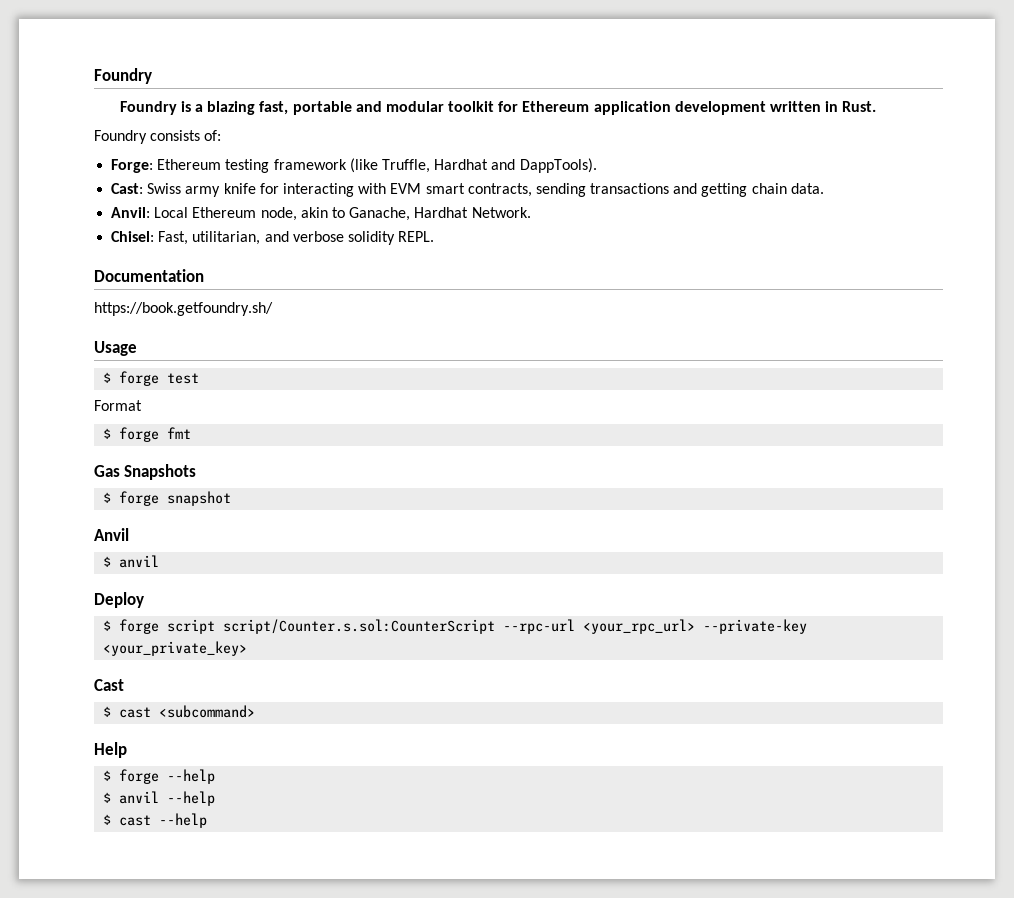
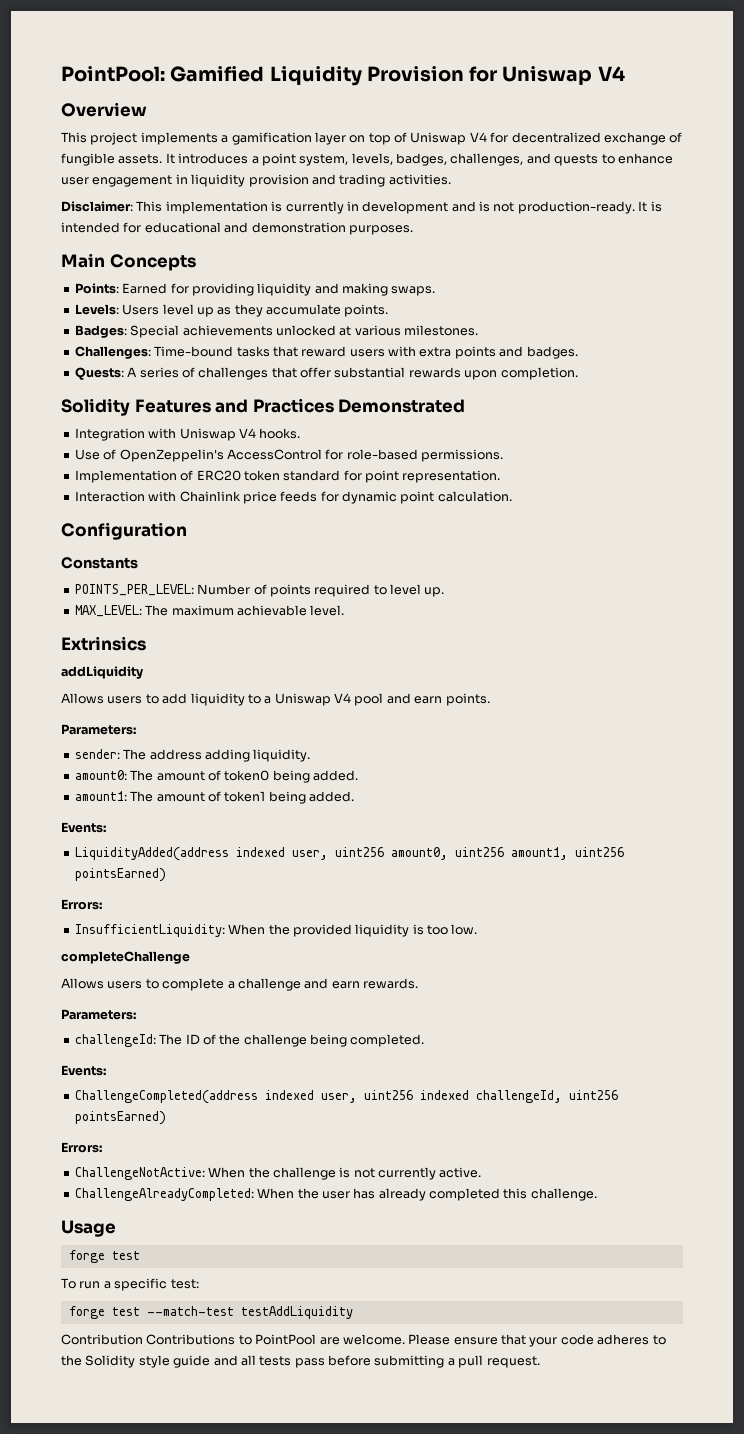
[94,68,152,84] [119,101,877,115] [94,130,222,144] [111,158,597,173] [111,183,824,197] [111,207,531,221] [111,231,435,245] [94,269,204,282] [94,302,273,316] Foundry // Foundry is a blazing fast, portable and modular toolkit for Ethereum application development written in Rust. // Foundry consists of: // Forge: Ethereum testing framework (like Truffle, Hardhat and DappTools). // Cast: Swiss army knife for interacting with EVM smart contracts, sending transactions and getting chain data. // Anvil: Local Ethereum node, akin to Ganache, Hardhat Network. // Chisel: Fast, utilitarian, and verbose solidity REPL. // Documentation // https://book.getfoundry.sh/ -> [61,66,625,86] [61,102,147,117] [61,132,683,145] [61,153,673,166] [61,174,451,187] [61,201,662,214] [61,222,413,235] [61,253,196,271] [74,283,436,296] [74,304,389,317] [74,325,478,338] [74,346,578,359] [74,367,578,380] [61,398,466,416] [74,428,301,441] [74,449,503,462] [74,470,501,483] [74,491,512,504] [61,522,187,540] [61,557,138,569] [74,584,445,597] [74,605,345,617] [61,636,146,651] [61,666,143,679] [61,693,490,706] [61,724,136,735] [74,749,311,762] [74,770,358,783] [74,791,354,804] [61,822,106,833] [74,847,624,861] [74,868,166,882] [61,899,102,910] [74,924,478,937] [61,951,190,964] [61,978,418,991] [61,1009,136,1020] [74,1034,425,1047] [61,1065,106,1076] [74,1090,618,1104] [74,1111,166,1125] [61,1142,102,1153] [74,1167,482,1180] [74,1188,597,1201] PointPool: Gamified Liquidity Provision for Uniswap V4 // Overview // This project implements a gamification layer on top of Uniswap V4 for decentralized exchange of fungible assets. It introduces a point system, levels, badges, challenges, and quests to enhance user engagement in liquidity provision and trading activities. // Disclaimer: This implementation is currently in development and is not production-ready. It is intended for educational and demonstration purposes. // Main Concepts // Points: Earned for providing liquidity and making swaps. // Levels: Users level up as they accumulate points. // Badges: Special achievements unlocked at various milestones. // Challenges: Time-bound tasks that reward users with extra points and badges. // Quests: A series of challenges that offer substantial rewards upon completion. // Solidity Features and Practices Demonstrated // Integration with Uniswap V4 hooks. // Use of OpenZeppelin's AccessControl for role-based permissions. // Implementation of ERC20 token standard for point representation. // Interaction with Chainlink price feeds for dynamic point calculation. // Configuration // Constants // POINTS_PER_LEVEL: Number of points required to level up. // MAX_LEVEL: The maximum achievable level. // Extrinsics // addLiquidity // Allows users to add liquidity to a Uniswap V4 pool and earn points. // Parameters: // sender: The address adding liquidity. // amount0: The amount of token0 being added. // amount1: The amount of token1 being added. // Events: // LiquidityAdded(address indexed user, uint256 amount0, uint256 amount1, uint256 pointsEarned) // Errors: // InsufficientLiquidity: When the provided liquidity is too low. // completeChallenge // Allows users to complete a challenge and earn rewards. // Parameters: // challengeId: The ID of the challenge being completed. // Events: // ChallengeCompleted(address indexed user, uint256 indexed challengeId, uint256 pointsEarned) // Errors: // ChallengeNotActive: When the challenge is not currently active. // ChallengeAlreadyCompleted: When the user has already completed this challenge.
[103,372,112,383] $ -> (116, 1228) none
[94,400,142,411] [103,427,192,442] [94,464,197,480] [103,491,232,506] [94,528,129,541] [103,555,160,568] [94,592,144,608] [103,619,808,634] [103,641,248,656] [94,679,124,691] [103,705,256,718] [94,742,127,758] [103,769,216,784] [103,791,216,806] [103,813,208,828] Format // $ forge fmt // Gas Snapshots // $ forge snapshot // Anvil // $ anvil // Deploy // $ forge script script/Counter.s.sol:CounterScript --rpc-url <your_rpc_url> --private-key <your_private_key> // Cast // $ cast <subcommand> // Help // $ forge --help // $ anvil --help // $ cast --help -> [61,1278,199,1291] [68,1306,353,1319] [61,1334,666,1347] [61,1355,540,1368] To run a specific test: // forge test --match-test testAddLiquidity // Contribution Contributions to PointPool are welcome. Please ensure that your code adheres to the Solidity style guide and all tests pass before submitting a pull request.

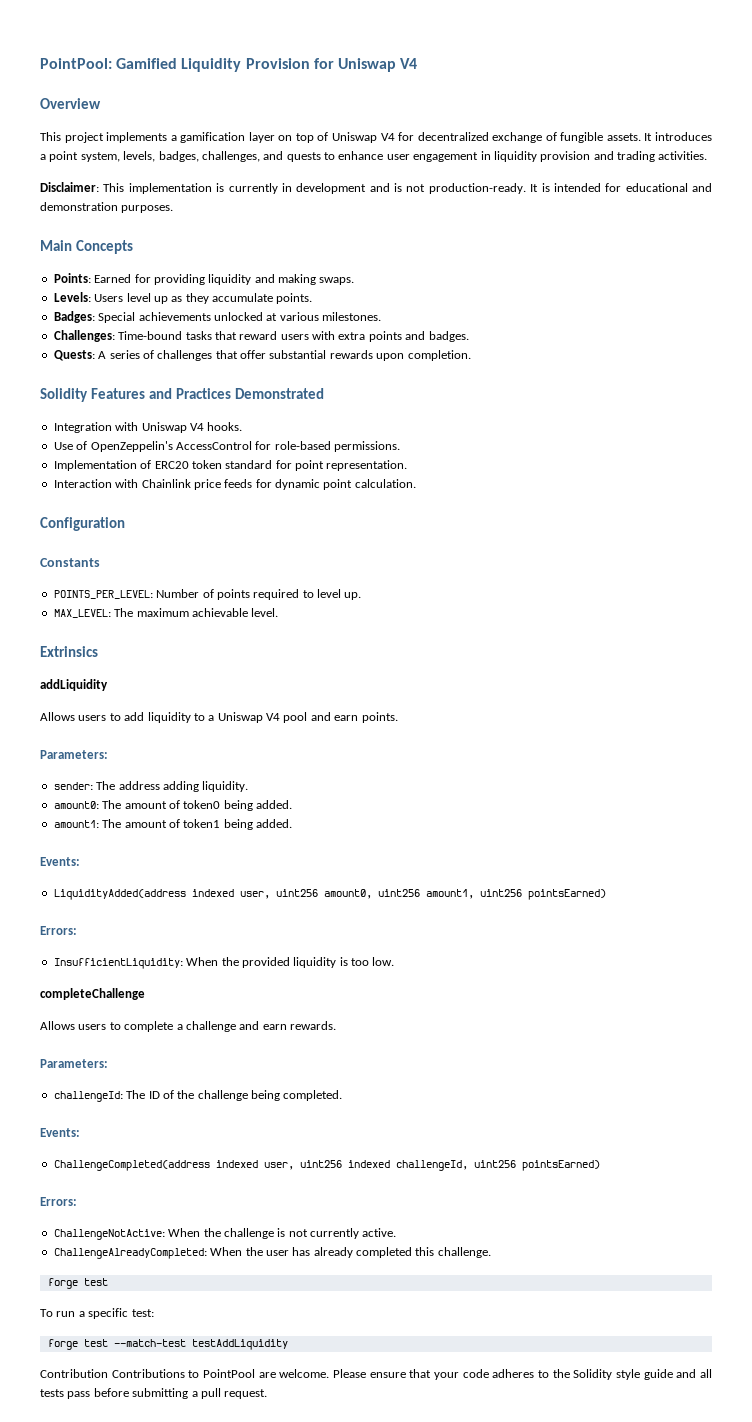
[61,1220,116,1237] // Usage -> (491, 1252) none

